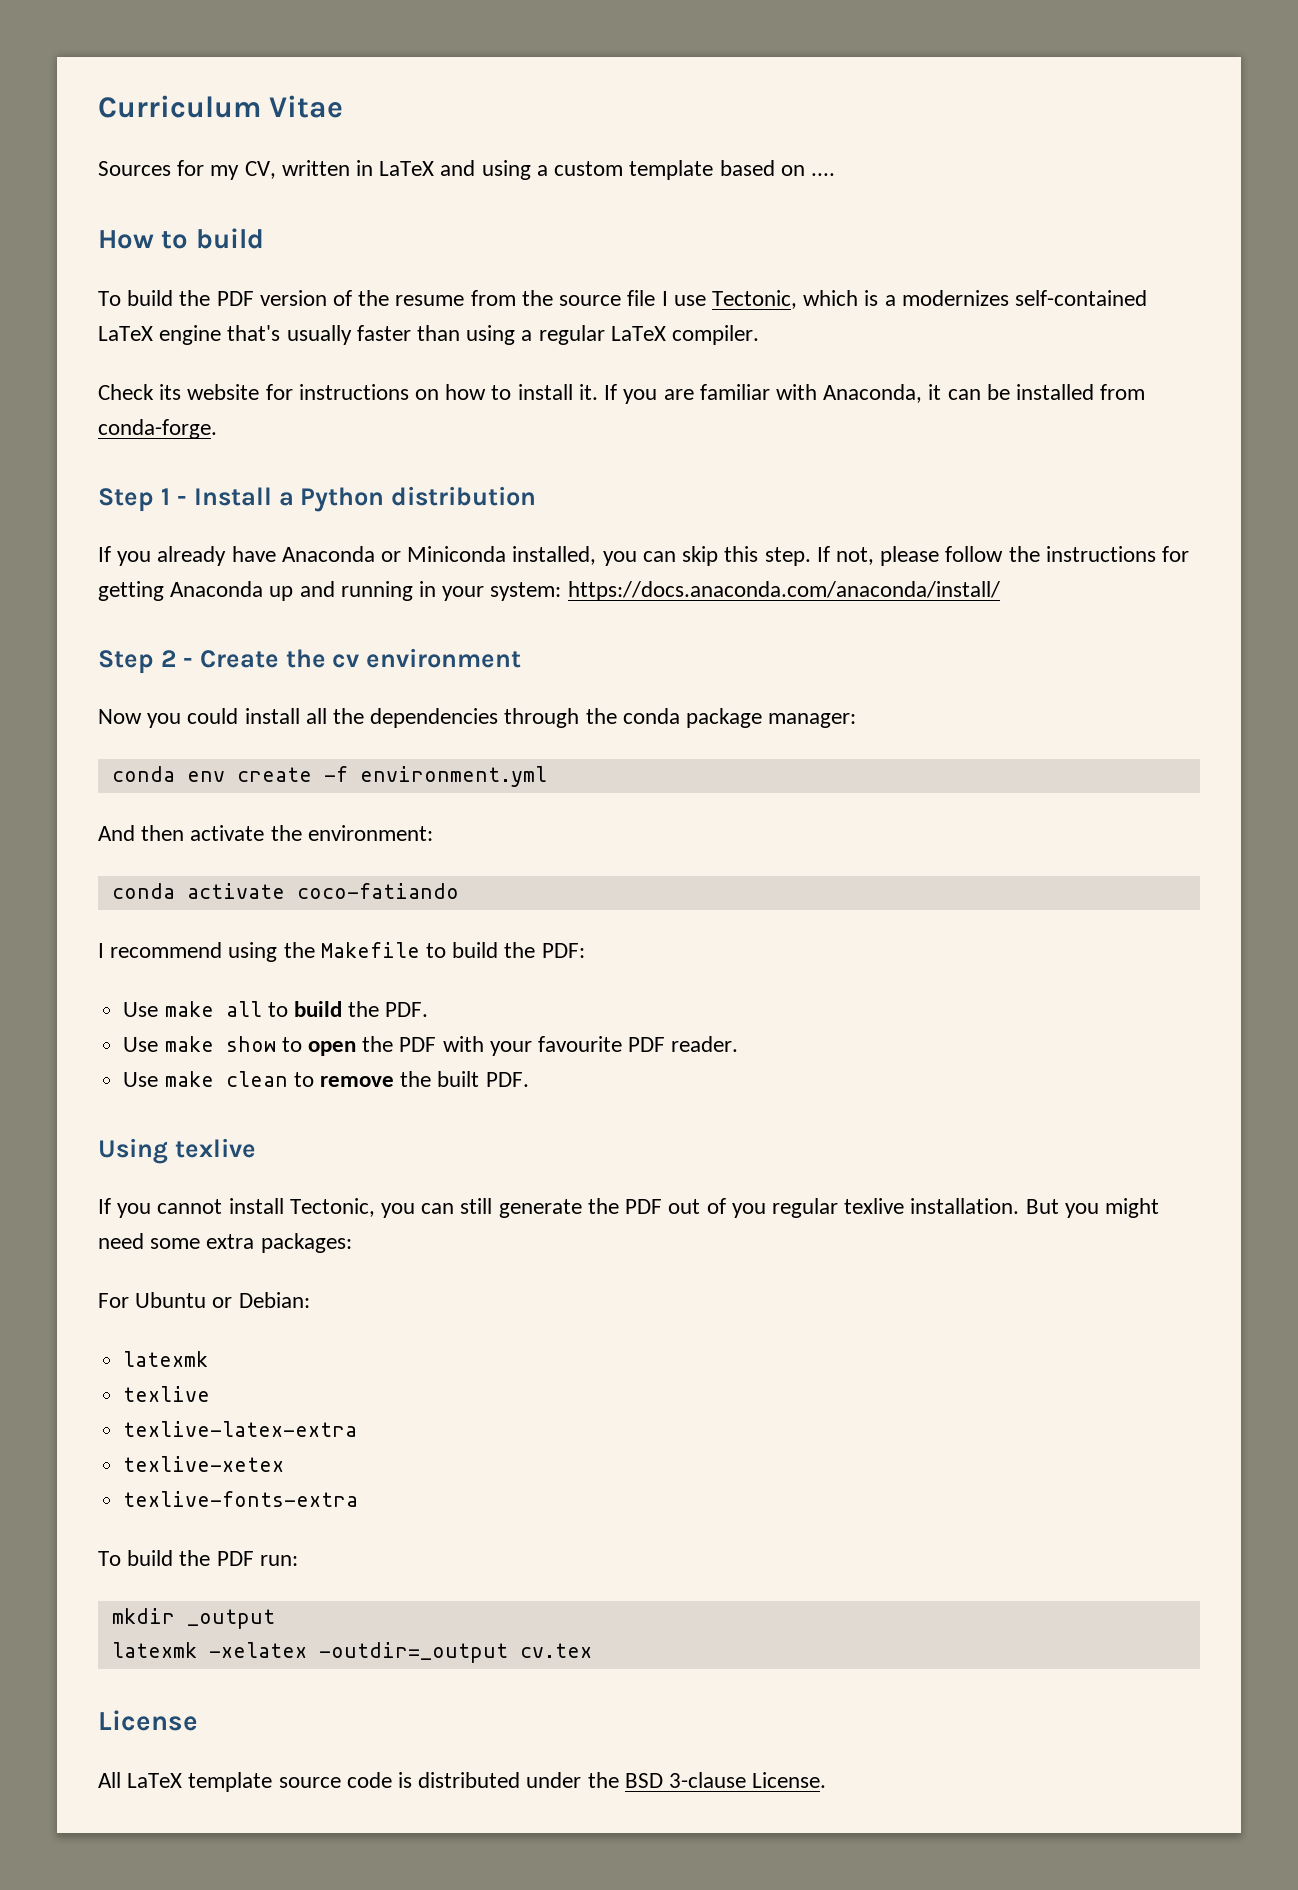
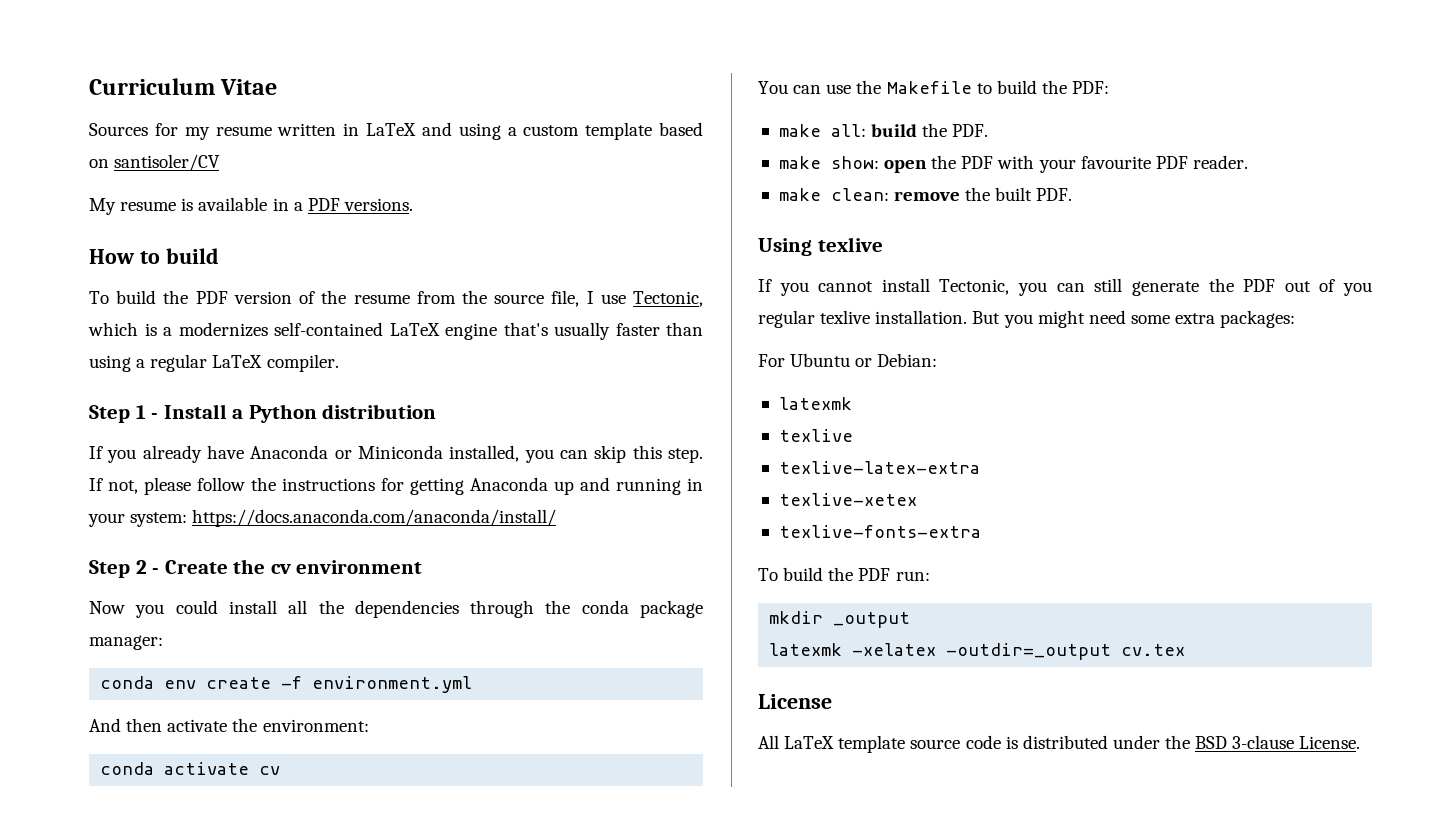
[244,161,276,179] CV, -> [215,126,272,136] resume
[810,173,835,176] .... -> [114,154,221,171] [89,197,413,215] santisoler/CV // My resume is available in a PDF versions.
[627,290,656,306] file -> [551,290,580,307] file,
[98,384,1146,404] [98,419,217,439] // Check its website for instructions on how to install it. If you are familiar with Anaconda, it can be installed from conda-forge. -> (339, 363) none
[296,883,459,899] [98,942,278,962] coco-fatiando // I recommend using -> [259,766,281,775] [758,81,852,94] cv // You can use
[123,1001,288,1017] Use make all to -> [778,124,866,137] make all:
[123,1036,302,1052] Use make show to -> [778,156,879,169] make show:
[123,1071,314,1087] Use make clean to -> [778,188,889,201] make clean:

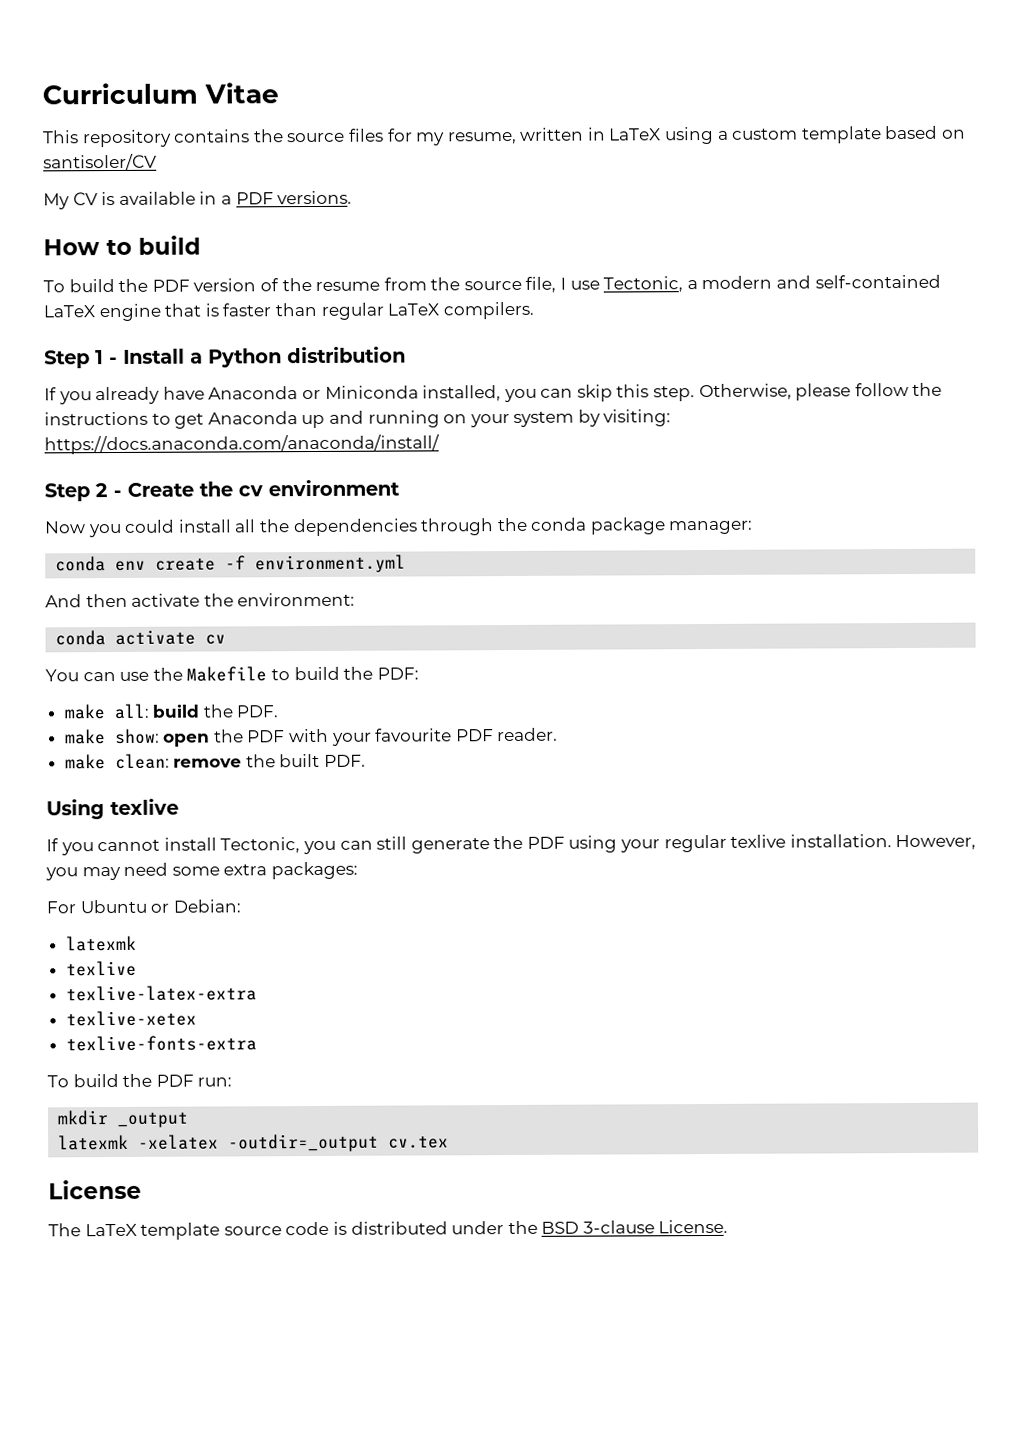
[89,123,148,136] Sources -> [43,128,384,148] This repository contains the source files
[215,126,272,136] resume -> [447,131,517,145] resume,
[421,122,452,136] and -> (662, 134) none
[120,201,177,211] resume -> [72,192,98,206] CV
[88,322,703,340] [89,355,146,372] which is a modernizes self-contained LaTeX engine that's usually faster than using a -> [686,274,941,290] [43,302,317,322] a modern and self-contained LaTeX engine that is faster than
[266,354,339,372] compiler. -> [442,301,534,320] compilers.
[89,478,138,494] If not, -> [698,383,792,401] Otherwise,
[381,478,464,495] for getting -> [151,413,205,429] to get
[687,478,703,491] [88,512,188,527] in your system: -> [443,409,672,428] on your system by visiting:
[1284,279,1373,296] [758,310,1085,328] out of you regular texlive installation. But you might -> [568,834,977,853] [45,866,121,881] using your regular texlive installation. However, you may
[758,735,779,749] All -> [48,1223,81,1237] The

